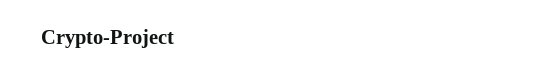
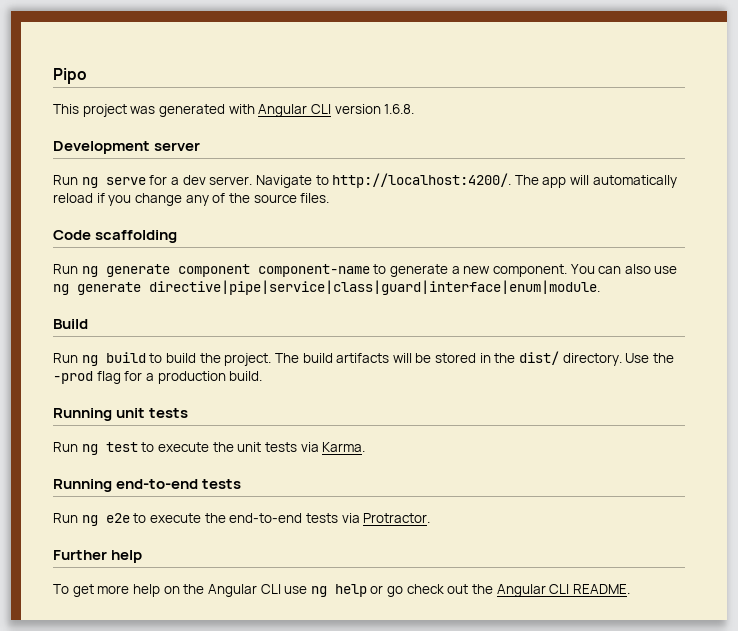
[41,29,174,48] Crypto-Project -> [53,68,87,84] [53,104,415,117] [53,141,201,154] [53,173,677,188] [53,193,330,206] [53,230,178,243] [53,264,678,277] [53,280,600,295] [53,319,88,329] [53,351,674,366] [53,371,263,384] [53,408,189,421] [53,442,366,455] [53,479,242,492] [53,513,431,526] [53,550,143,563] [53,584,630,597] Pipo // This project was generated with Angular CLI version 1.6.8. // Development server // Run ng serve for a dev server. Navigate to http://localhost:4200/. The app will automatically reload if you change any of the source files. // Code scaffolding // Run ng generate component component-name to generate a new component. You can also use ng generate directive|pipe|service|class|guard|interface|enum|module. // Build // Run ng build to build the project. The build artifacts will be stored in the dist/ directory. Use the -prod flag for a production build. // Running unit tests // Run ng test to execute the unit tests via Karma. // Running end-to-end tests // Run ng e2e to execute the end-to-end tests via Protractor. // Further help // To get more help on the Angular CLI use ng help or go check out the Angular CLI README.

